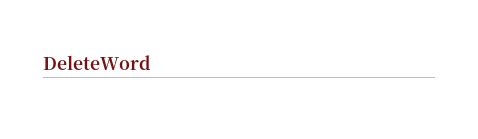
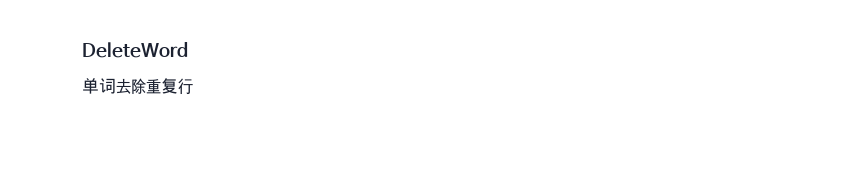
(151, 62) none -> [82,78,193,95] // 单词去除重复行

